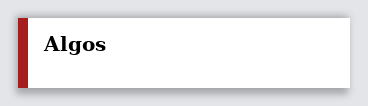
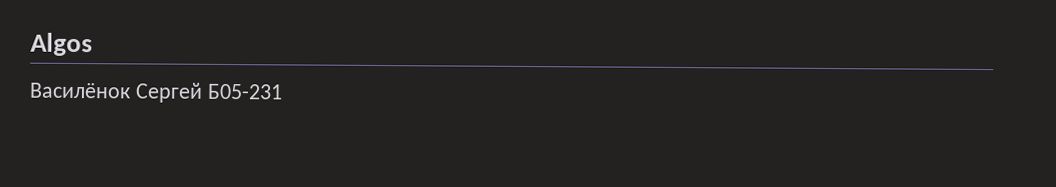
(106, 45) none -> [29,82,283,103] // Василёнок Сергей Б05-231

